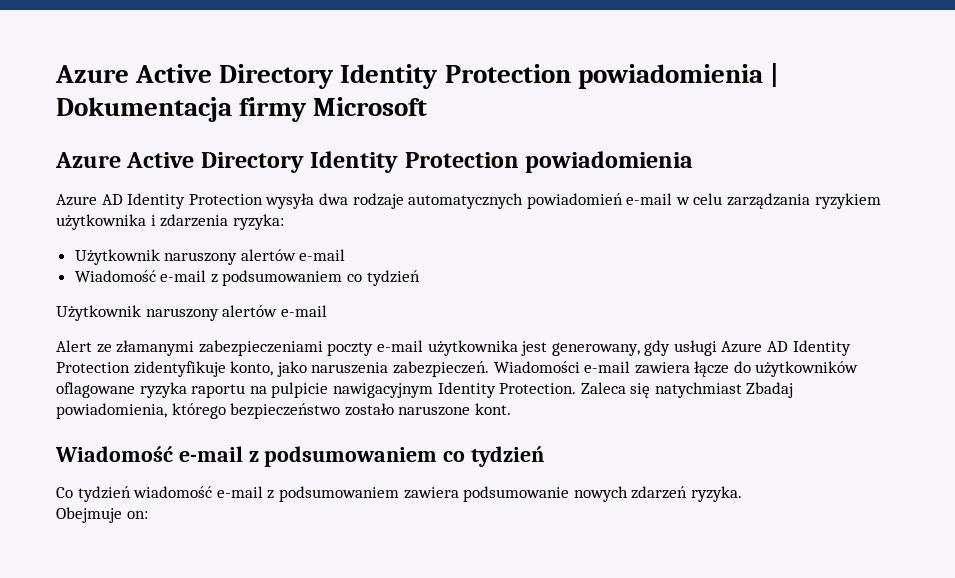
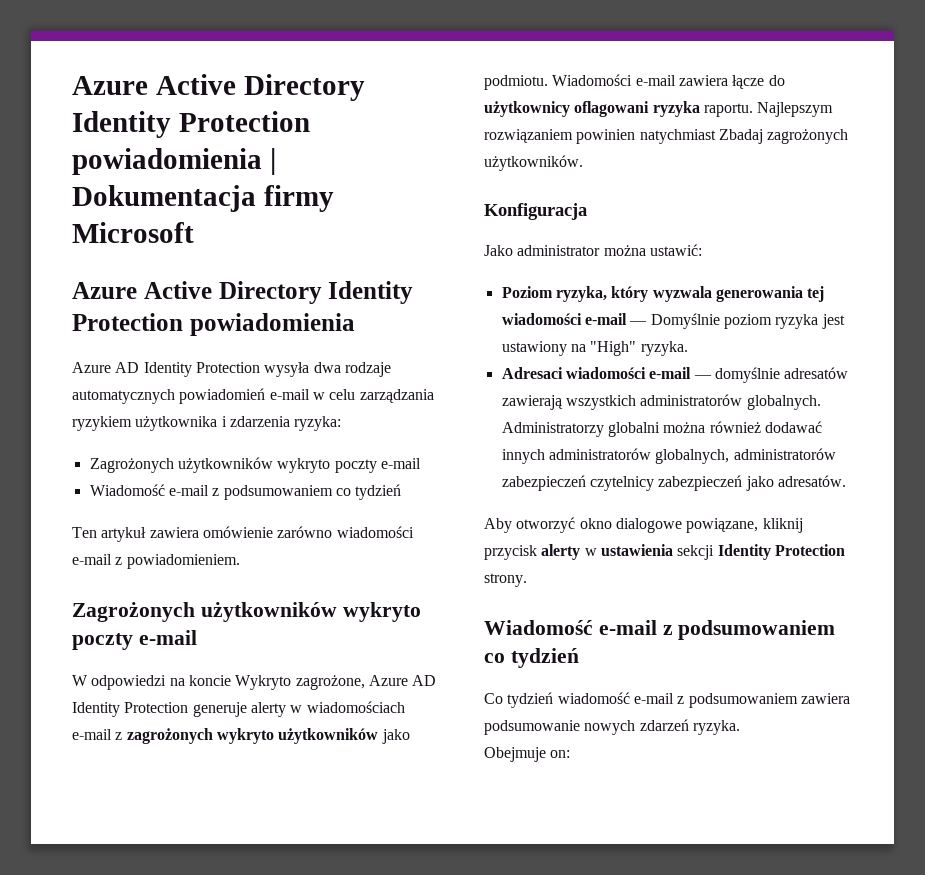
[74,249,296,265] Użytkownik naruszony alertów -> [89,457,377,473] Zagrożonych użytkowników wykryto poczty
[56,305,327,321] [56,340,851,356] [56,361,489,377] Użytkownik naruszony alertów e-mail // Alert ze złamanymi zabezpieczeniami poczty e-mail użytkownika jest generowany, gdy usługi Azure AD Identity Protection zidentyfikuje konto, jako naruszenia zabezpieczeń. -> [72,526,414,542] [72,554,240,569] [72,602,421,622] [72,630,197,650] [72,675,437,690] [72,701,405,717] [72,728,410,744] [484,75,548,90] Ten artykuł zawiera omówienie zarówno wiadomości e-mail z powiadomieniem. // Zagrożonych użytkowników wykryto poczty e-mail // W odpowiedzi na koncie Wykryto zagrożone, Azure AD Identity Protection generuje alerty w wiadomościach e-mail z zagrożonych wykryto użytkowników jako podmiotu.
[755,361,859,377] [56,382,794,398] [56,403,511,419] użytkowników oflagowane ryzyka raportu na pulpicie nawigacyjnym Identity Protection. Zaleca się natychmiast Zbadaj powiadomienia, którego bezpieczeństwo zostało naruszone kont. -> [484,101,834,117] [484,129,849,144] [484,155,583,171] [484,203,587,220] [484,244,702,256] [501,286,825,302] [501,313,845,329] [501,341,688,356] [501,367,849,383] [501,394,821,410] [501,421,822,437] [501,448,836,464] [501,475,846,491] [484,517,803,533] [484,544,845,560] [484,573,527,587] użytkownicy oflagowani ryzyka raportu. Najlepszym rozwiązaniem powinien natychmiast Zbadaj zagrożonych użytkowników. // Konfiguracja // Jako administrator można ustawić: // Poziom ryzyka, który wyzwala generowania tej wiadomości e-mail — Domyślnie poziom ryzyka jest ustawiony na "High" ryzyka. // Adresaci wiadomości e-mail — domyślnie adresatów zawierają wszystkich administratorów globalnych. Administratorzy globalni można również dodawać innych administratorów globalnych, administratorów zabezpieczeń czytelnicy zabezpieczeń jako adresatów. // Aby otworzyć okno dialogowe powiązane, kliknij przycisk alerty w ustawienia sekcji Identity Protection strony.

